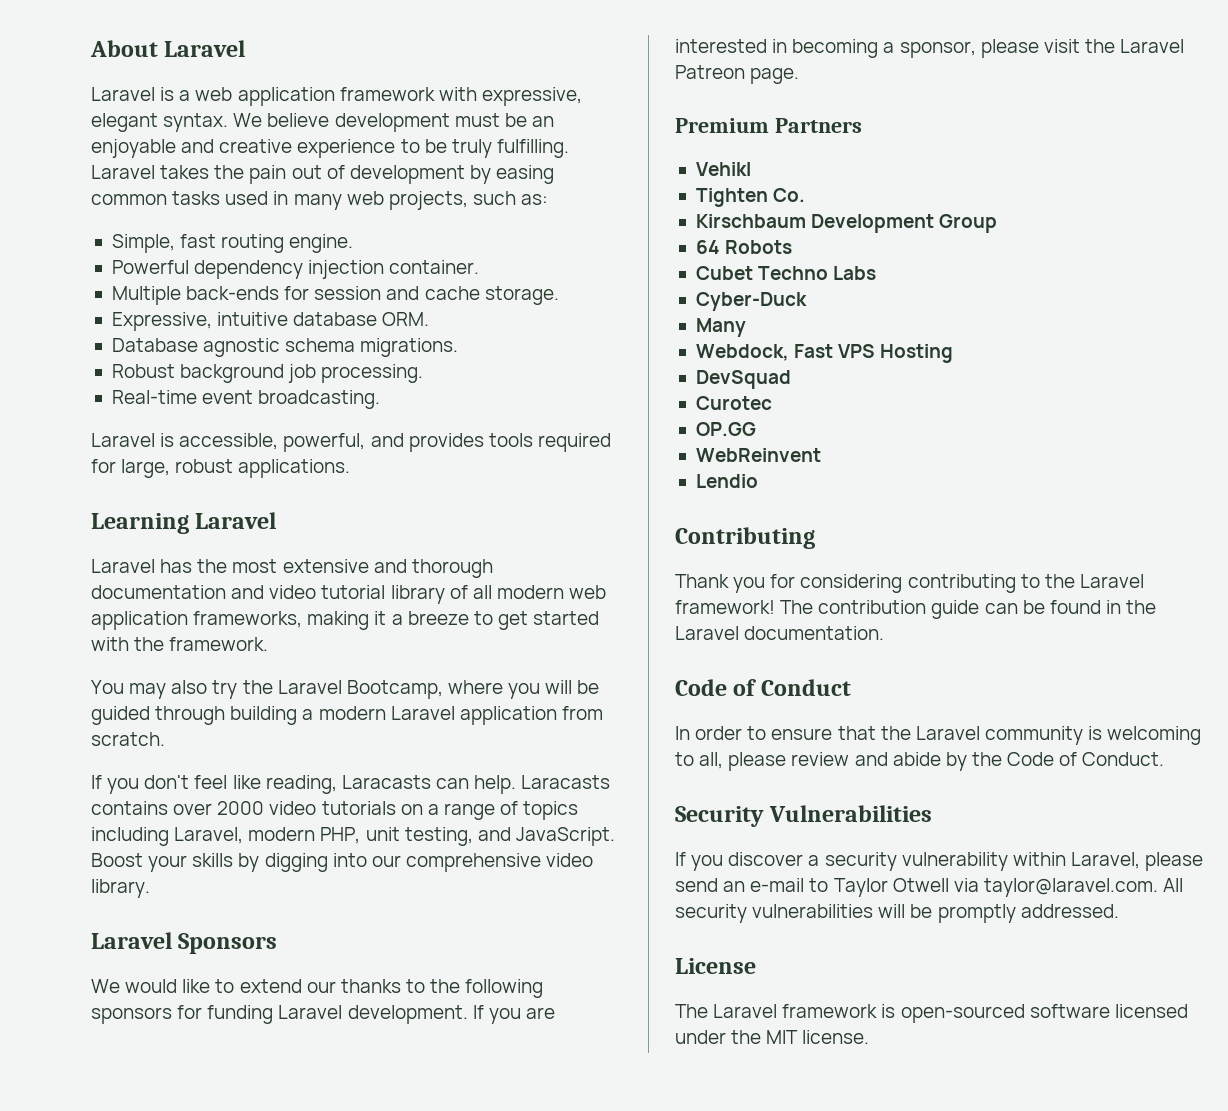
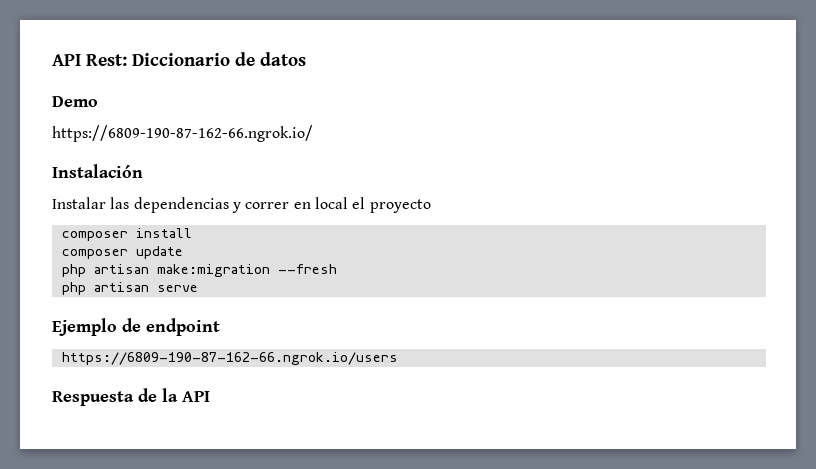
[90,40,246,57] [91,87,582,106] [91,113,554,132] [91,139,569,158] [91,165,555,184] [91,191,549,210] [111,234,354,253] [111,260,480,279] [111,286,559,305] [111,312,430,331] [111,338,459,357] [111,364,424,383] [111,390,381,409] [91,433,611,452] [91,459,351,478] [91,512,277,534] [91,559,493,578] [91,585,607,604] [91,611,600,630] [91,637,269,651] [91,680,600,699] [91,706,603,725] [91,732,165,746] [91,775,611,794] [91,801,579,820] [91,827,615,846] [91,853,594,872] [91,879,150,898] [91,932,278,954] [91,979,544,998] [91,1005,555,1024] [675,39,1185,58] [675,65,800,84] [675,118,862,133] [695,162,751,176] [695,188,806,207] [695,214,998,233] [695,240,793,254] [695,266,877,280] [695,292,807,311] [695,318,746,337] [695,344,954,363] [695,370,791,389] [695,396,772,410] [695,422,756,436] [695,448,821,462] [695,474,758,488] [675,527,815,549] [675,574,1144,593] [675,600,1157,619] [675,626,885,640] [675,679,851,696] [675,726,1202,745] [675,752,1165,771] [675,805,933,827] [675,852,1204,871] [675,878,1184,897] [675,904,1119,923] [675,958,756,974] [675,1004,1188,1023] [675,1030,870,1044] About Laravel // Laravel is a web application framework with expressive, elegant syntax. We believe development must be an enjoyable and creative experience to be truly fulfilling. Laravel takes the pain out of development by easing common tasks used in many web projects, such as: // Simple, fast routing engine. // Powerful dependency injection container. // Multiple back-ends for session and cache storage. // Expressive, intuitive database ORM. // Database agnostic schema migrations. // Robust background job processing. // Real-time event broadcasting. // Laravel is accessible, powerful, and provides tools required for large, robust applications. // Learning Laravel // Laravel has the most extensive and thorough documentation and video tutorial library of all modern web application frameworks, making it a breeze to get started with the framework. // You may also try the Laravel Bootcamp, where you will be guided through building a modern Laravel application from scratch. // If you don't feel like reading, Laracasts can help. Laracasts contains over 2000 video tutorials on a range of topics including Laravel, modern PHP, unit testing, and JavaScript. Boost your skills by digging into our comprehensive video library. // Laravel Sponsors // We would like to extend our thanks to the following sponsors for funding Laravel development. If you are interested in becoming a sponsor, please visit the Laravel Patreon page. // Premium Partners // Vehikl // Tighten Co. // Kirschbaum Development Group // 64 Robots // Cubet Techno Labs // Cyber-Duck // Many // Webdock, Fast VPS Hosting // DevSquad // Curotec // OP.GG // WebReinvent // Lendio // Contributing // Thank you for considering contributing to the Laravel framework! The contribution guide can be found in the Laravel documentation. // Code of Conduct // In order to ensure that the Laravel community is welcoming to all, please review and abide by the Code of Conduct. // Security Vulnerabilities // If you discover a security vulnerability within Laravel, please send an e-mail to Taylor Otwell via taylor@laravel.com. All security vulnerabilities will be promptly addressed. // License // The Laravel framework is open-sourced software licensed under the MIT license. -> [52,52,306,66] [52,96,98,107] [52,125,313,142] [52,164,143,178] [52,197,431,213] [61,228,192,241] [61,246,183,259] [61,264,337,277] [61,282,198,295] [52,318,220,336] [61,352,398,365] [52,388,210,406] API Rest: Diccionario de datos // Demo // https://6809-190-87-162-66.ngrok.io/ // Instalación // Instalar las dependencias y correr en local el proyecto // composer install // composer update // php artisan make:migration --fresh // php artisan serve // Ejemplo de endpoint // https://6809-190-87-162-66.ngrok.io/users // Respuesta de la API

